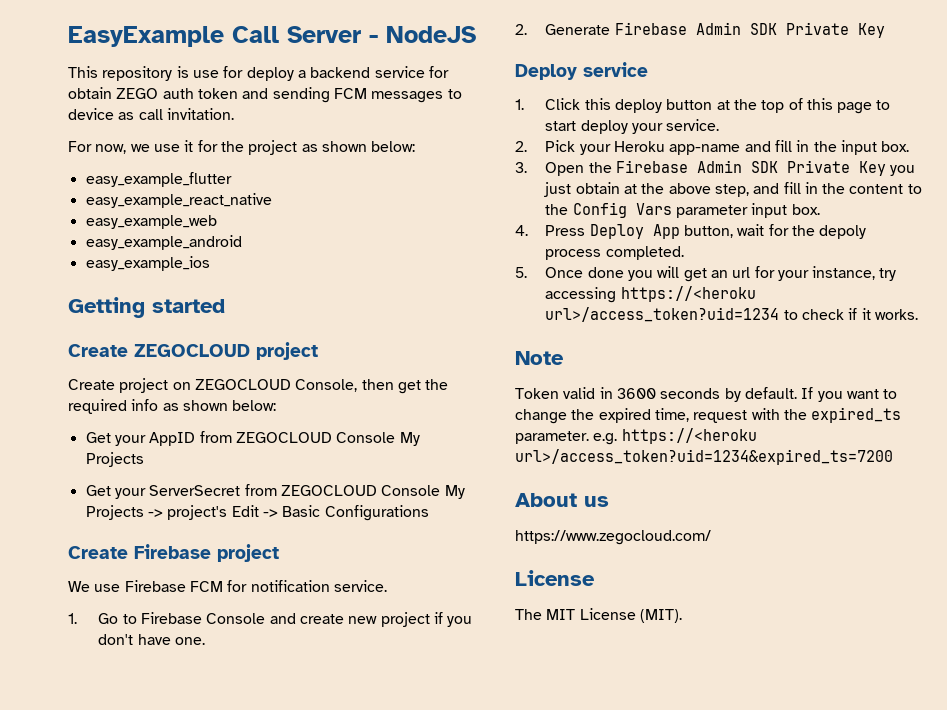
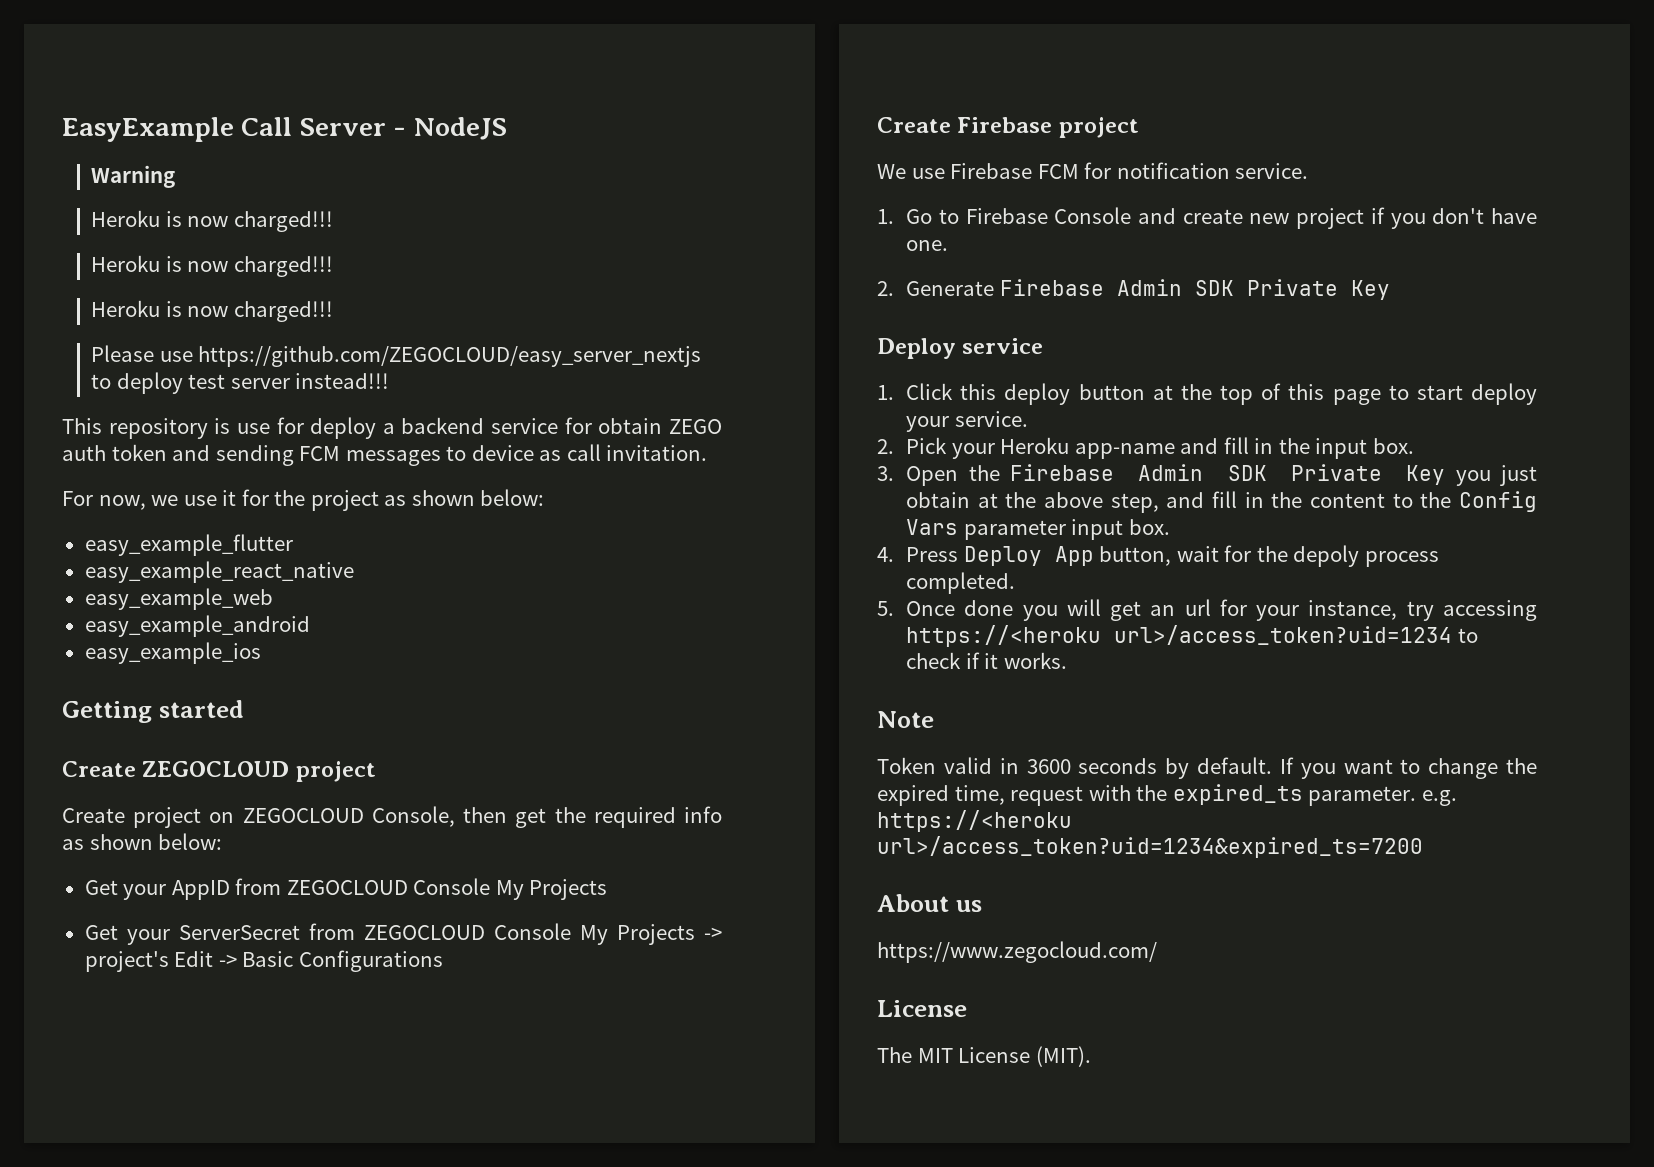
(476, 34) none -> [91,165,176,188] [91,210,333,232] [91,255,333,277] [91,300,333,322] [91,345,702,367] [91,372,390,394] // Warning // Heroku is now charged!!! // Heroku is now charged!!! // Heroku is now charged!!! // Please use https://github.com/ZEGOCLOUD/easy_server_nextjs to deploy test server instead!!!

